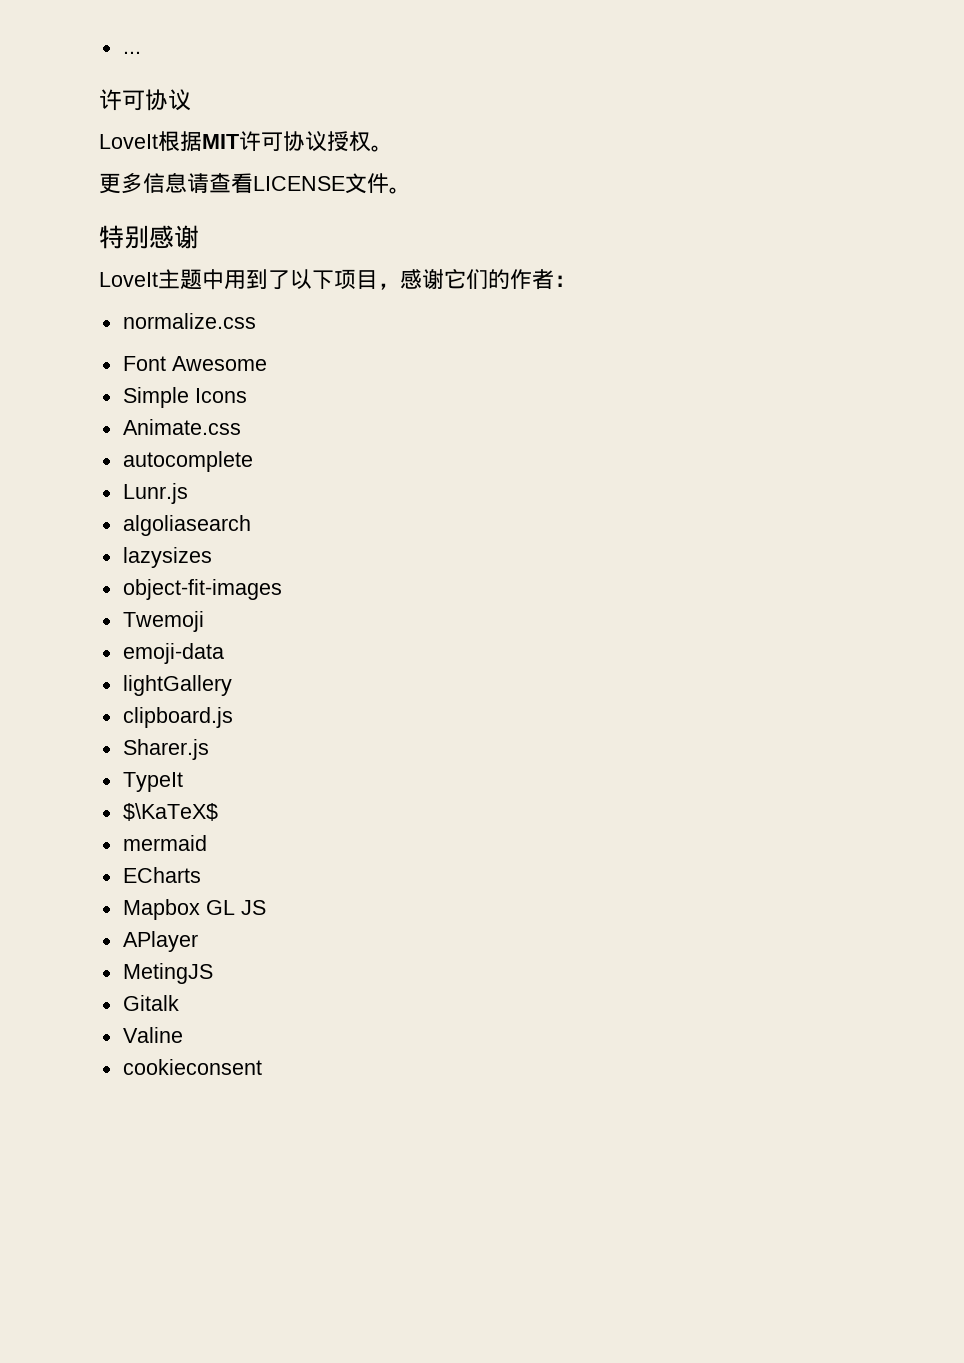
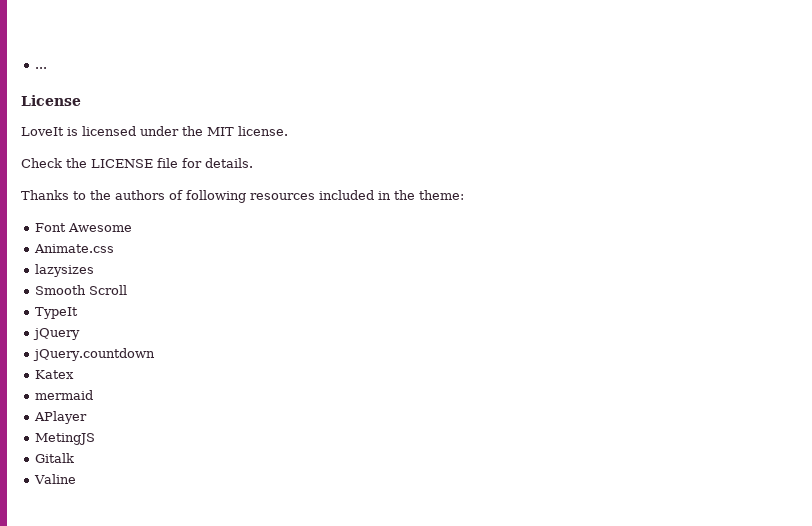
[99,89,191,111] [99,131,393,152] [99,172,411,194] [99,225,199,249] [99,269,576,290] [122,313,256,329] 许可协议 // LoveIt根据MIT许可协议授权。 // 更多信息请查看LICENSE文件。 // 特别感谢 // LoveIt主题中用到了以下项目，感谢它们的作者： // normalize.css -> [21,95,81,106] [21,126,288,136] [21,158,253,168] [21,190,464,203] License // LoveIt is licensed under the MIT license. // Check the LICENSE file for details. // Thanks to the authors of following resources included in the theme:
[122,387,247,408] // Simple Icons -> (133, 227) none
[122,451,253,472] [122,483,188,504] [122,515,251,536] [122,547,212,568] [122,579,282,600] [122,611,204,632] [122,643,224,664] [122,675,232,696] [122,707,233,728] [122,739,209,760] [122,772,183,792] [122,803,218,821] [122,835,207,851] [122,867,201,883] [122,899,266,920] autocomplete // Lunr.js // algoliasearch // lazysizes // object-fit-images // Twemoji // emoji-data // lightGallery // clipboard.js // Sharer.js // TypeIt // $\KaTeX$ // mermaid // ECharts // Mapbox GL JS -> [35,264,95,277] [35,285,128,295] [35,307,79,319] [33,328,81,340] [33,348,156,361] [35,370,75,379] [35,390,94,400] lazysizes // Smooth Scroll // TypeIt // jQuery // jQuery.countdown // Katex // mermaid
[122,1059,262,1075] // cookieconsent -> (77, 479) none

